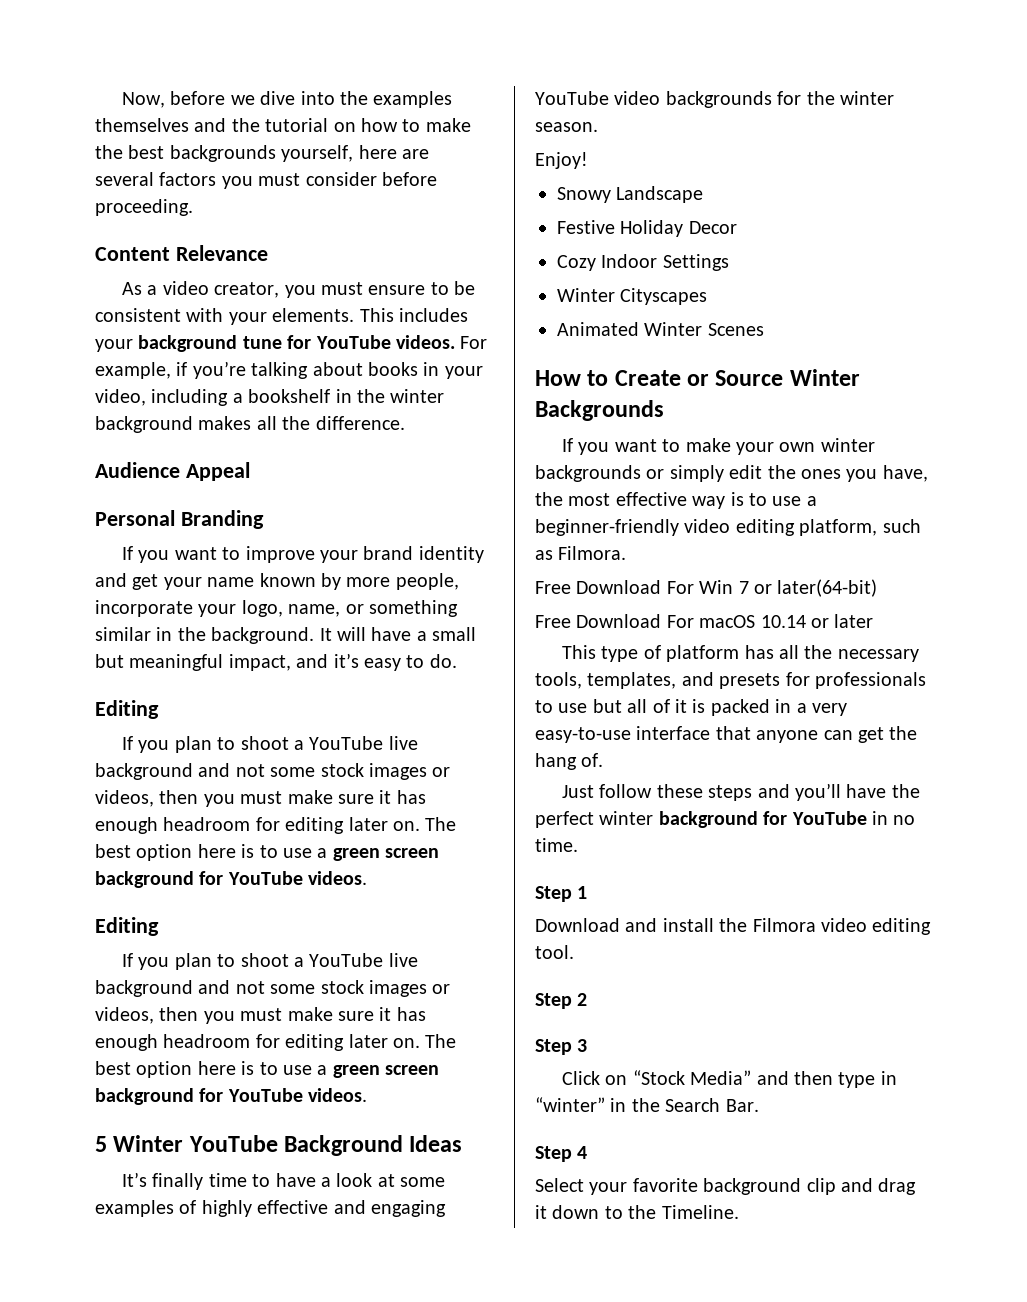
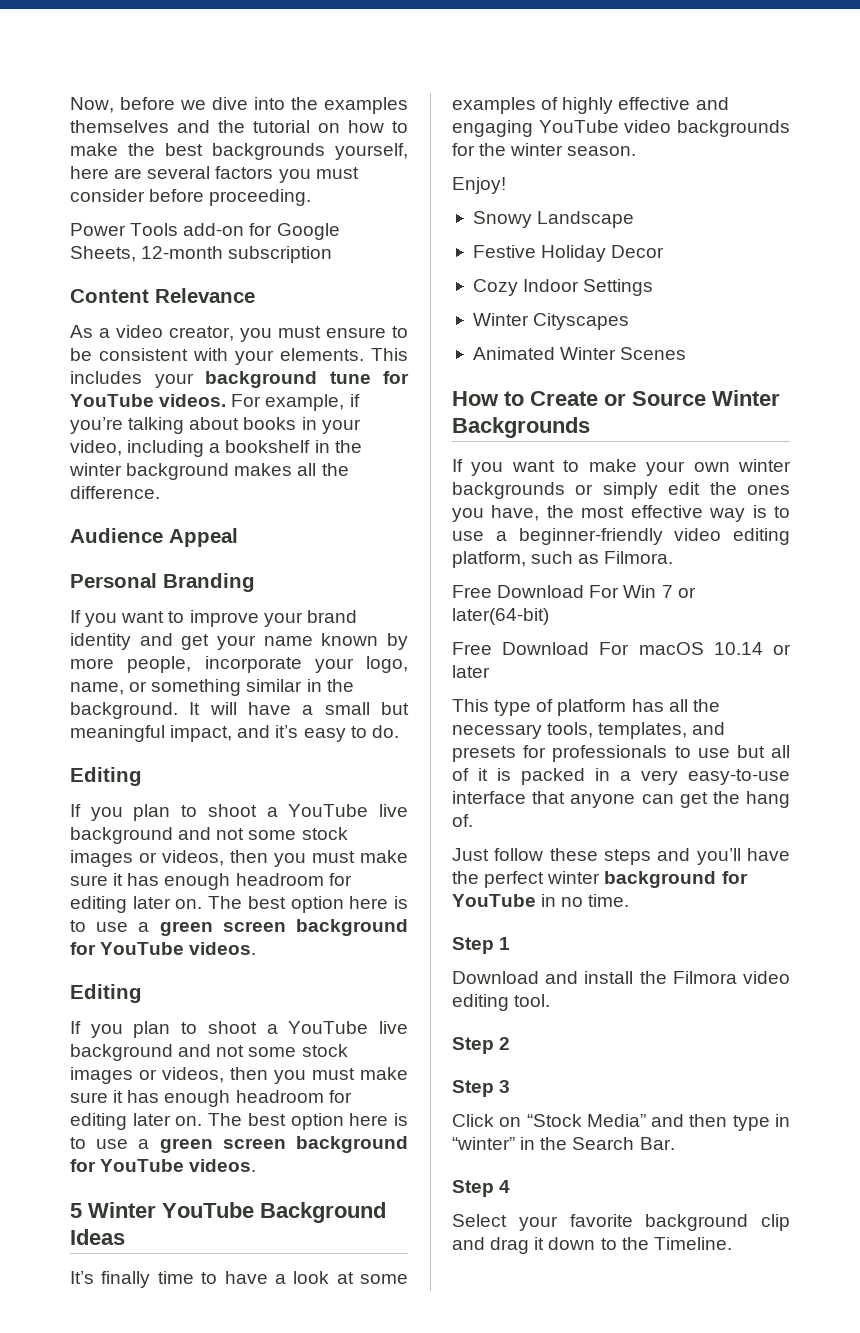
(193, 207) none -> [70,223,340,240] [70,246,333,263] // Power Tools add-on for Google Sheets, 12-month subscription

